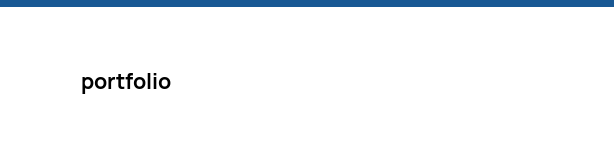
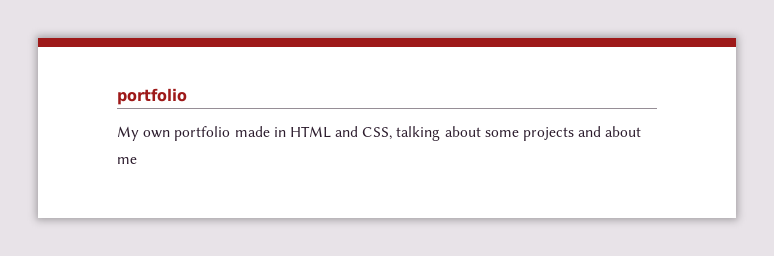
[81,73,171,94] portfolio -> [117,88,187,105] [117,126,642,141] [117,157,137,164] portfolio // My own portfolio made in HTML and CSS, talking about some projects and about me

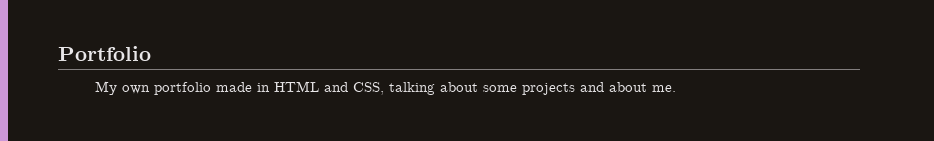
[117,88,187,105] portfolio -> [58,46,151,61] Portfolio
[117,157,137,164] me -> [652,85,677,92] me.

